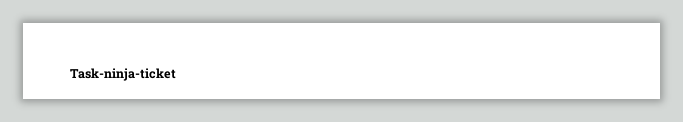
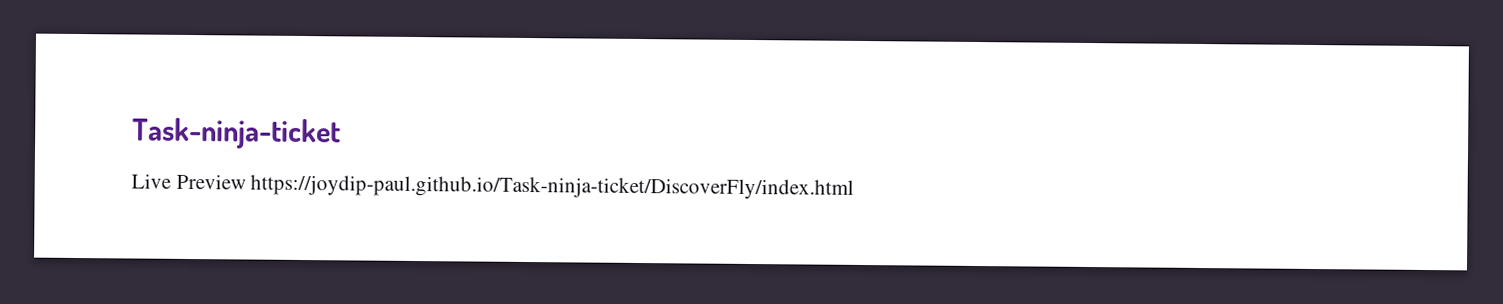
(176, 74) none -> [131,173,855,200] // Live Preview https://joydip-paul.github.io/Task-ninja-ticket/DiscoverFly/index.html

